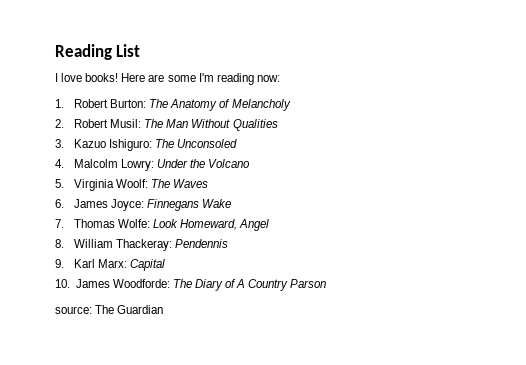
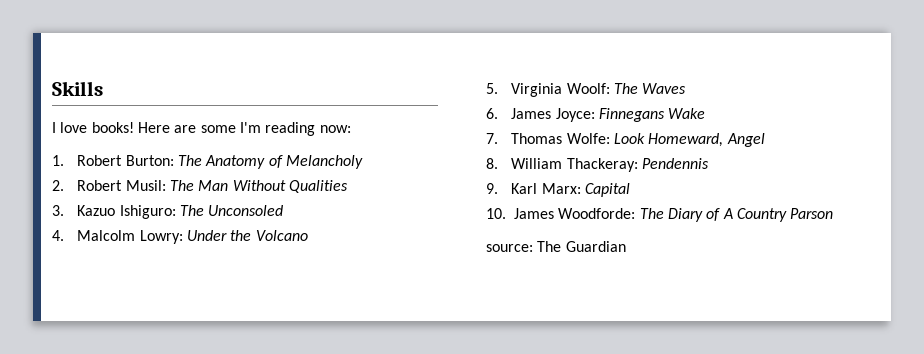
[55,44,141,60] Reading List -> [52,81,103,96] Skills

